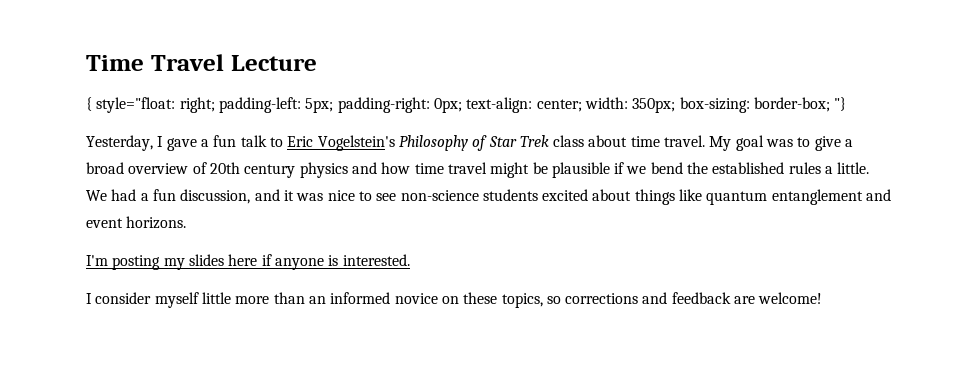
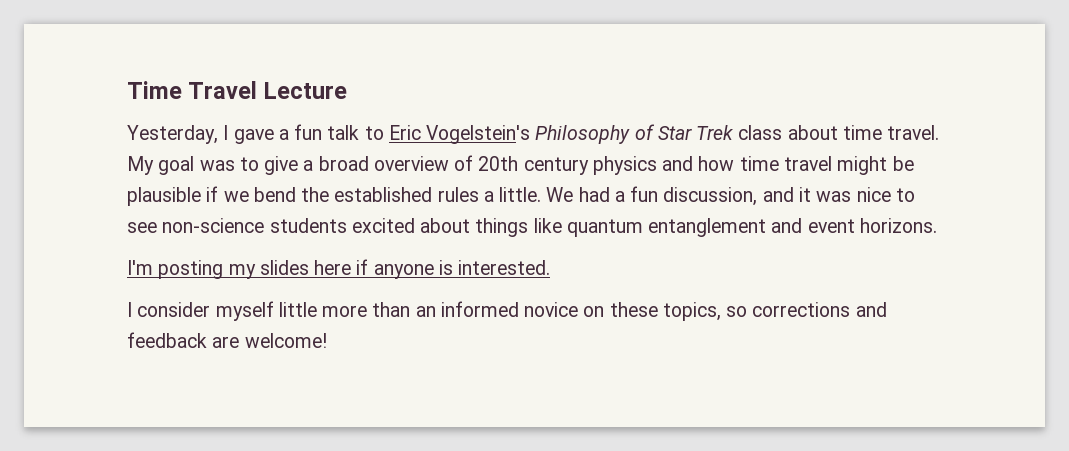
[86,97,847,113] // { style="float: right; padding-left: 5px; padding-right: 0px; text-align: center; width: 350px; box-sizing: border-box; "} -> (347, 90) none

